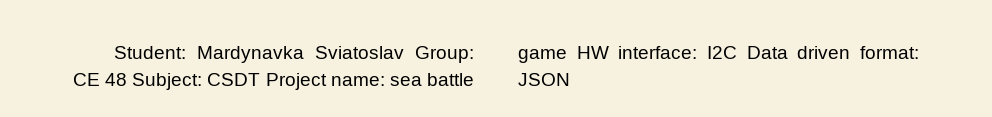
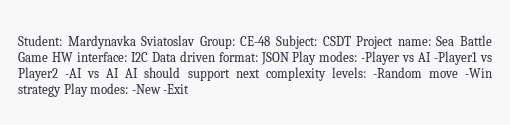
[73,73,128,86] CE 48 -> [240,36,271,46] CE-48
[389,73,475,86] [518,49,567,63] sea battle game -> [436,35,493,46] [18,52,48,62] Sea Battle Game
(570, 79) none -> [292,51,493,65] [18,67,492,81] [18,83,190,97] Play modes: -Player vs AI -Player1 vs Player2 -AI vs AI AI should support next complexity levels: -Random move -Win strategy Play modes: -New -Exit

